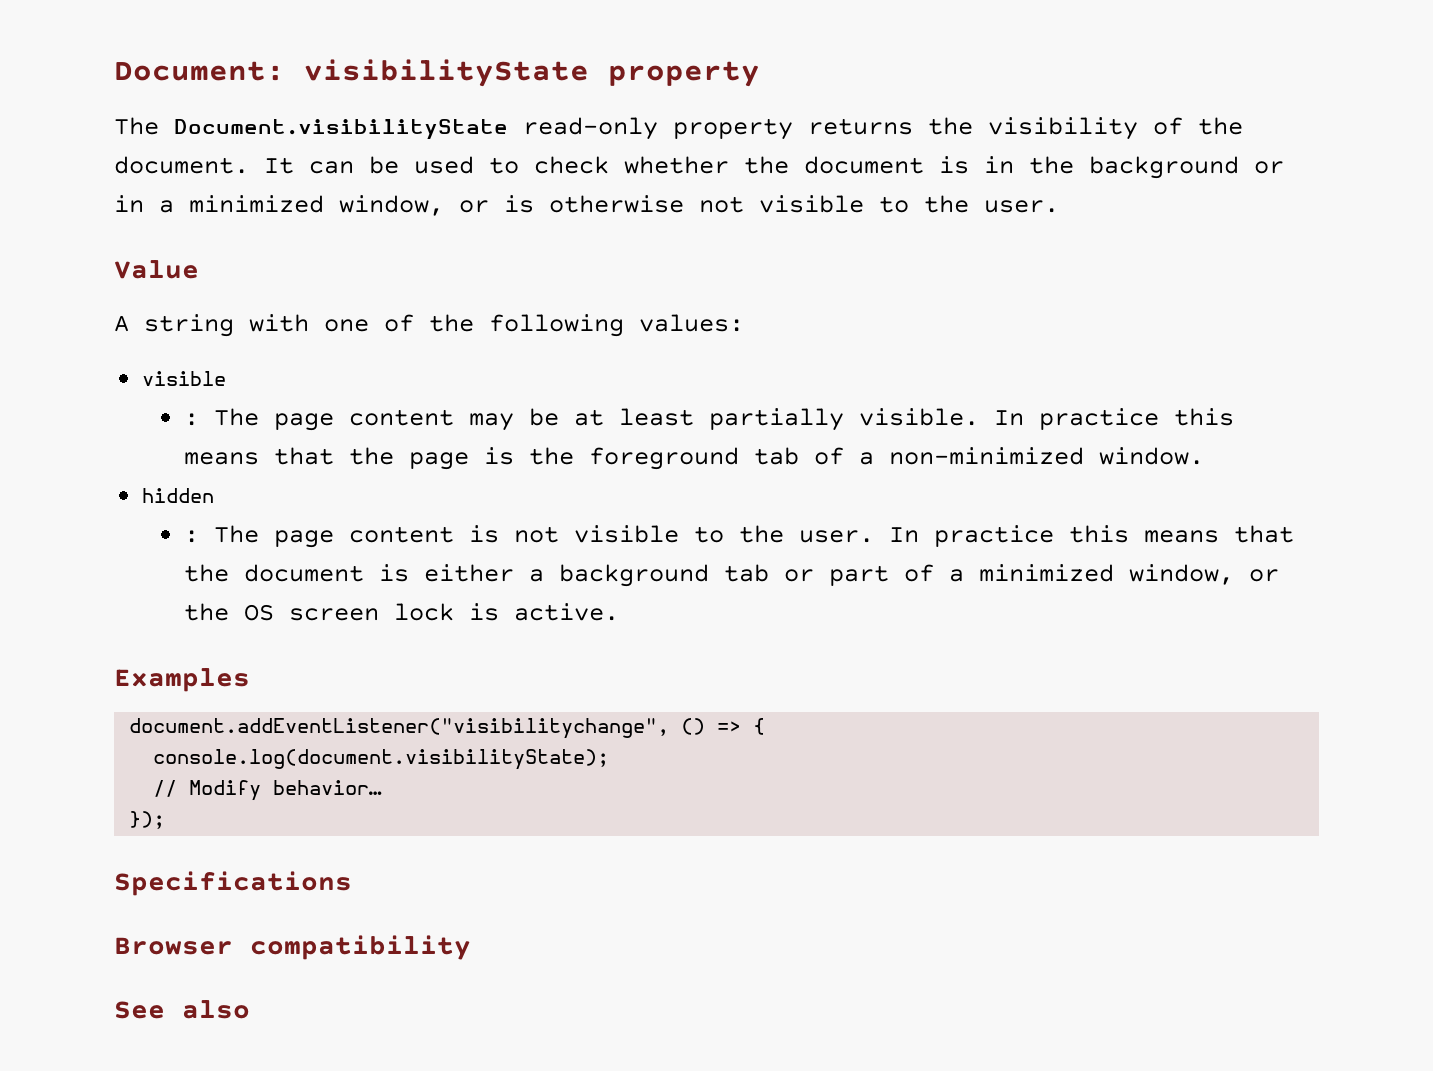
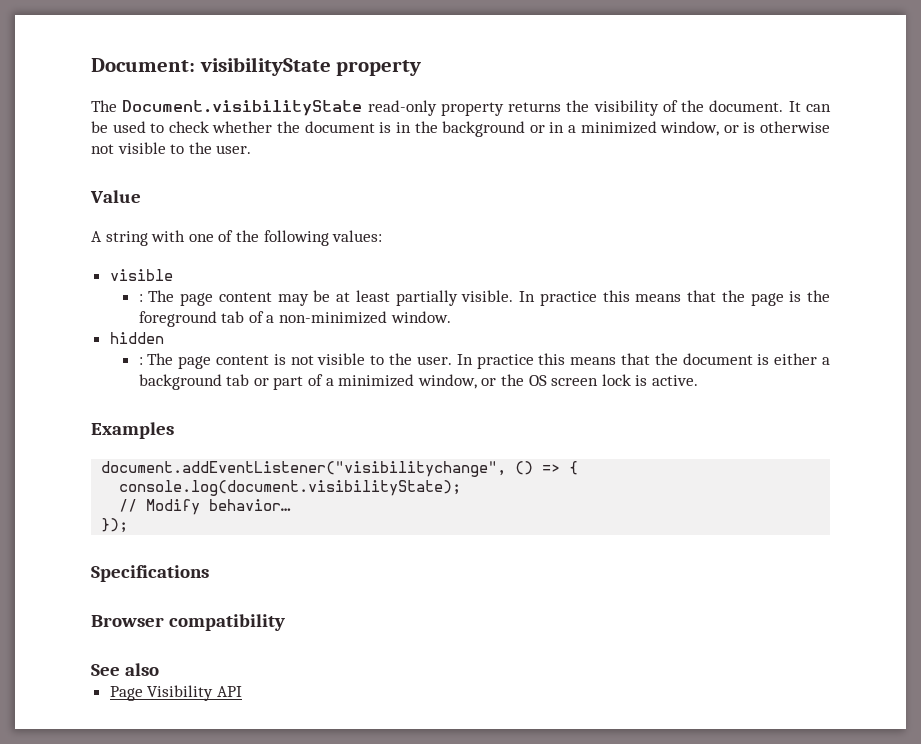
(250, 1009) none -> [109,685,242,701] // Page Visibility API

